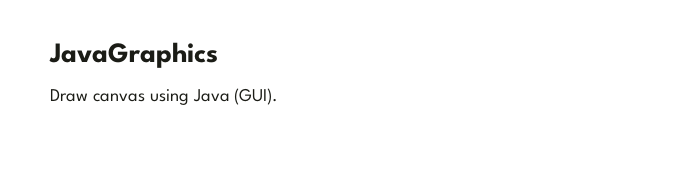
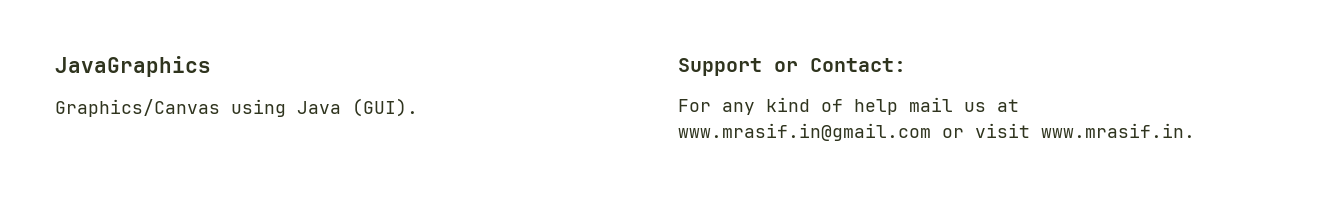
[50,89,145,102] Draw canvas -> [55,99,220,117] Graphics/Canvas
(279, 96) none -> [678,58,906,76] [678,97,1019,115] [678,123,1195,141] // Support or Contact: // For any kind of help mail us at www.mrasif.in@gmail.com or visit www.mrasif.in.

